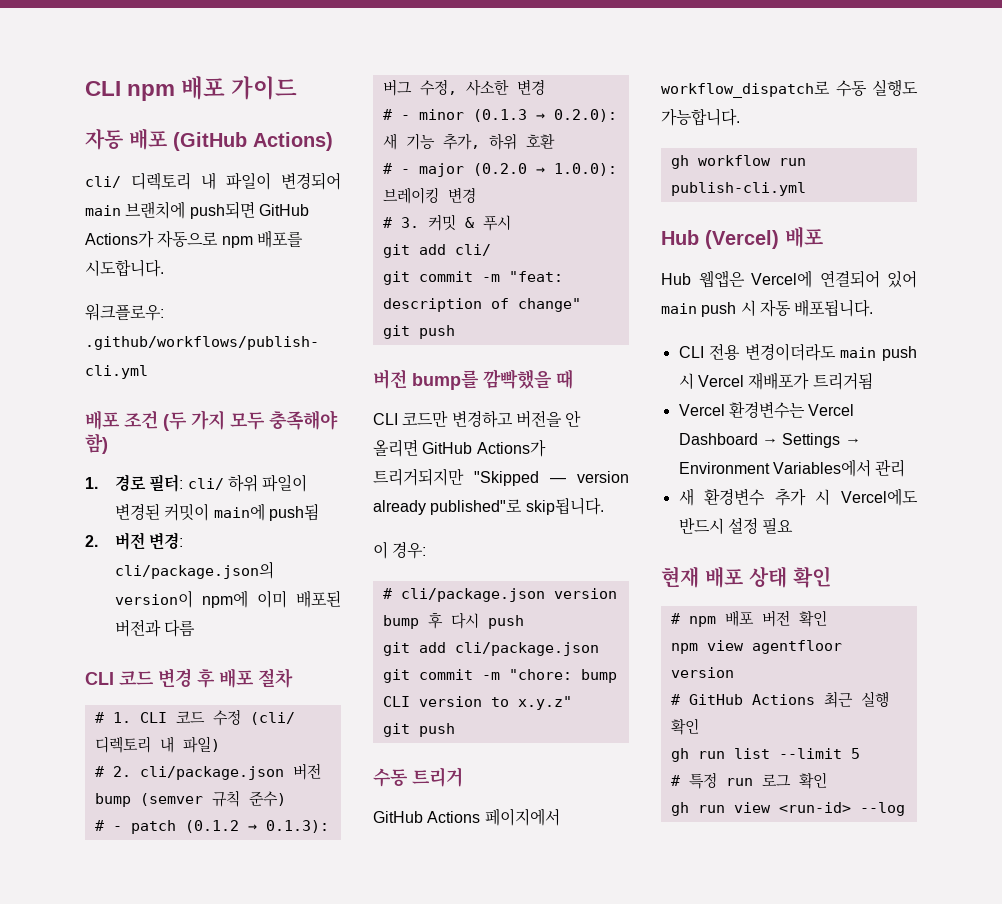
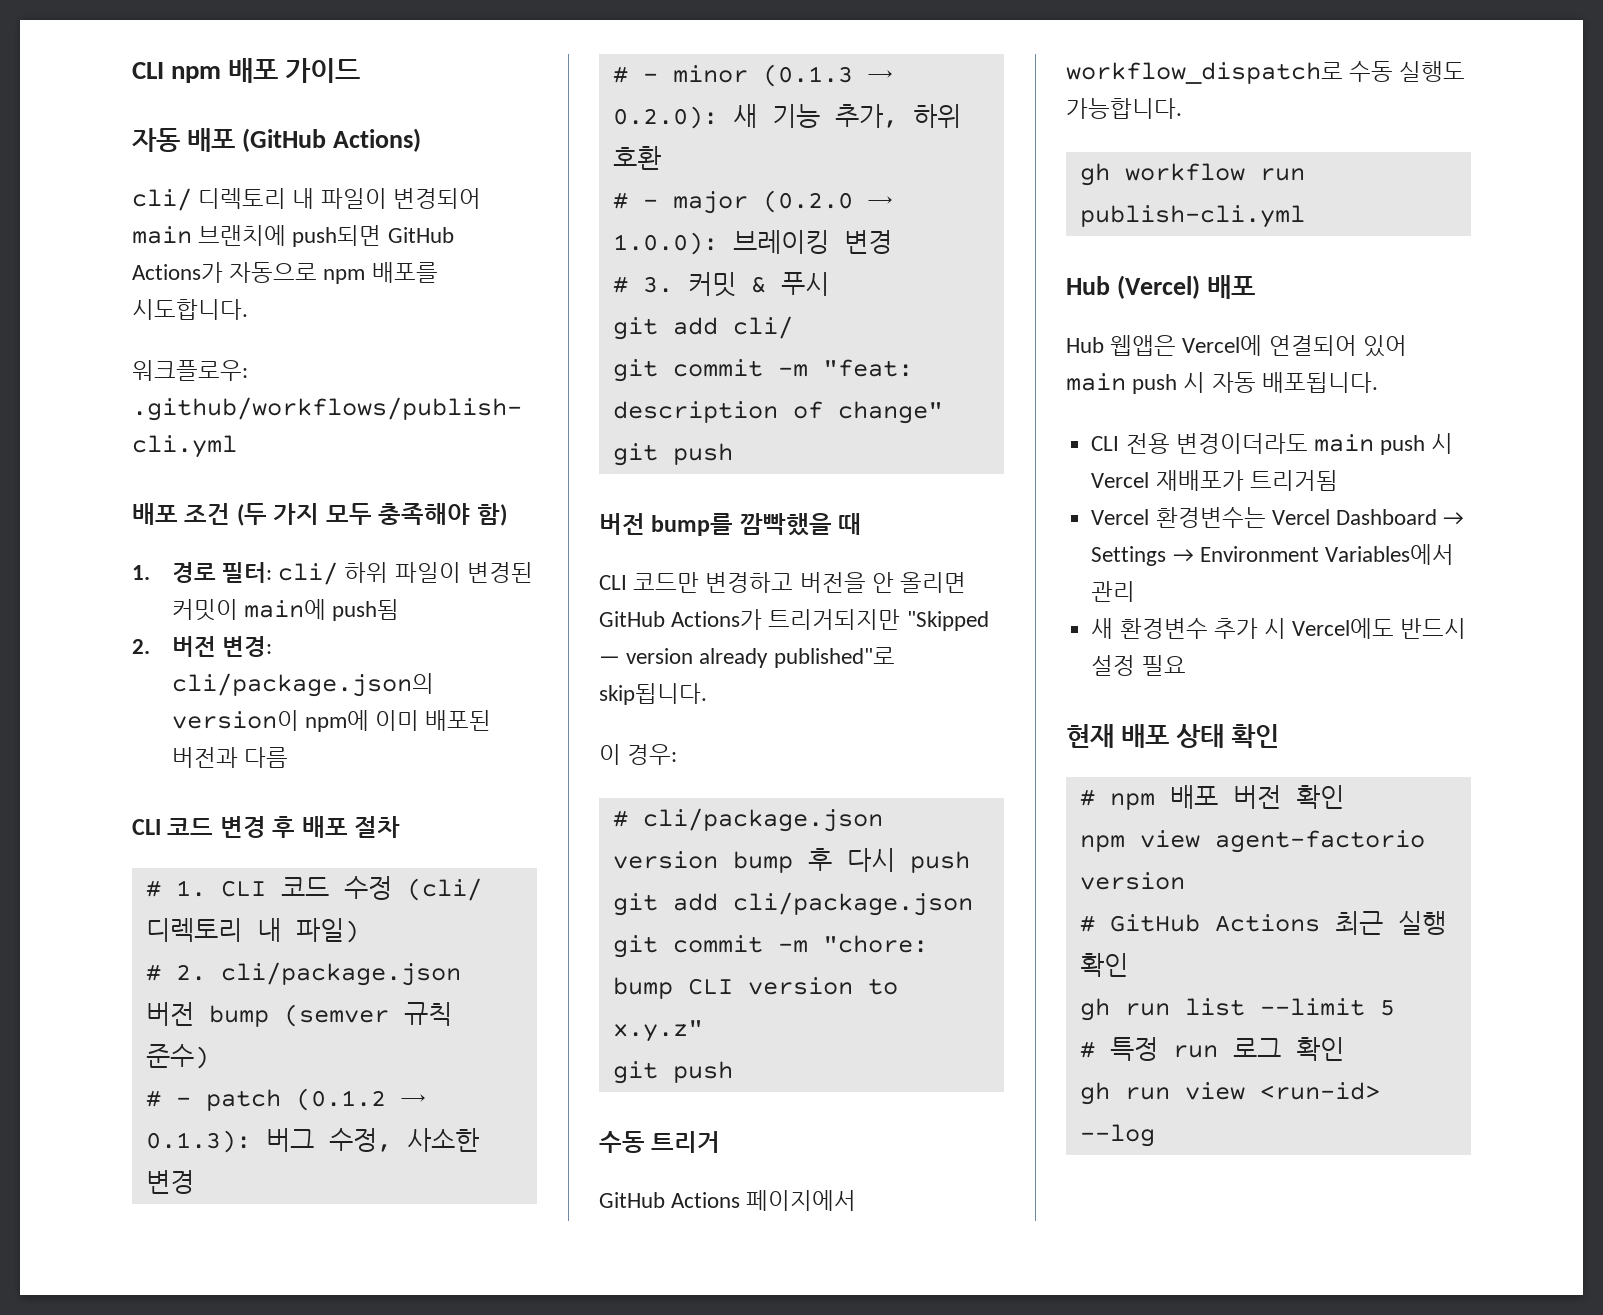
[751,640,842,654] agentfloor -> [1214,830,1425,853] agent-factorio

